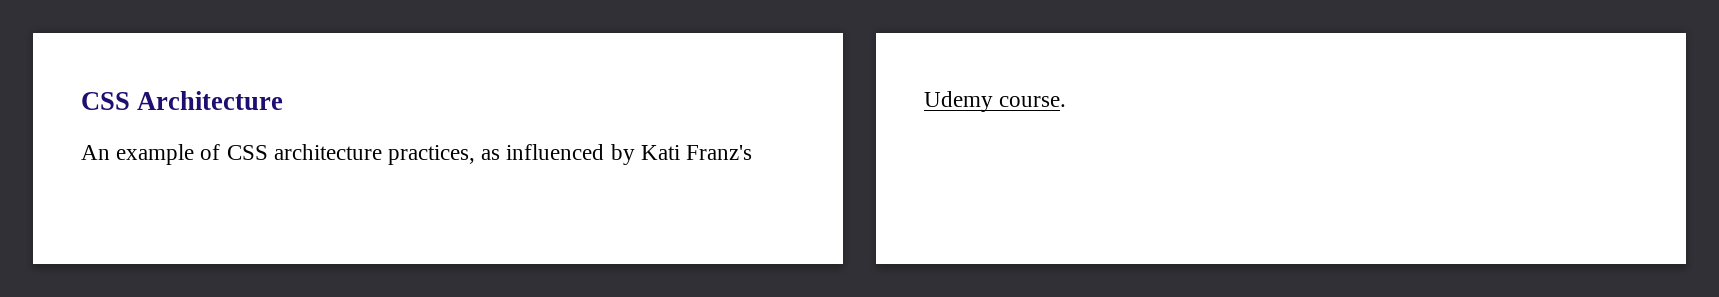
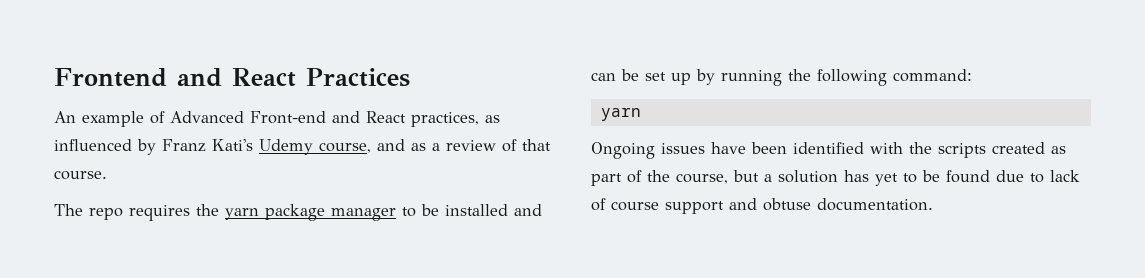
[81,91,284,110] CSS Architecture -> [54,68,410,87] Frontend and React Practices
[226,144,753,165] [924,91,1067,112] CSS architecture practices, as influenced by Kati Franz's Udemy course. -> [170,111,500,127] [54,139,551,155] [54,170,107,180] [54,204,542,221] [591,69,972,86] [600,108,641,121] [591,142,1066,159] [591,170,1080,186] [591,198,933,214] Advanced Front-end and React practices, as influenced by Franz Kati's Udemy course, and as a review of that course. // The repo requires the yarn package manager to be installed and can be set up by running the following command: // yarn // Ongoing issues have been identified with the scripts created as part of the course, but a solution has yet to be found due to lack of course support and obtuse documentation.

